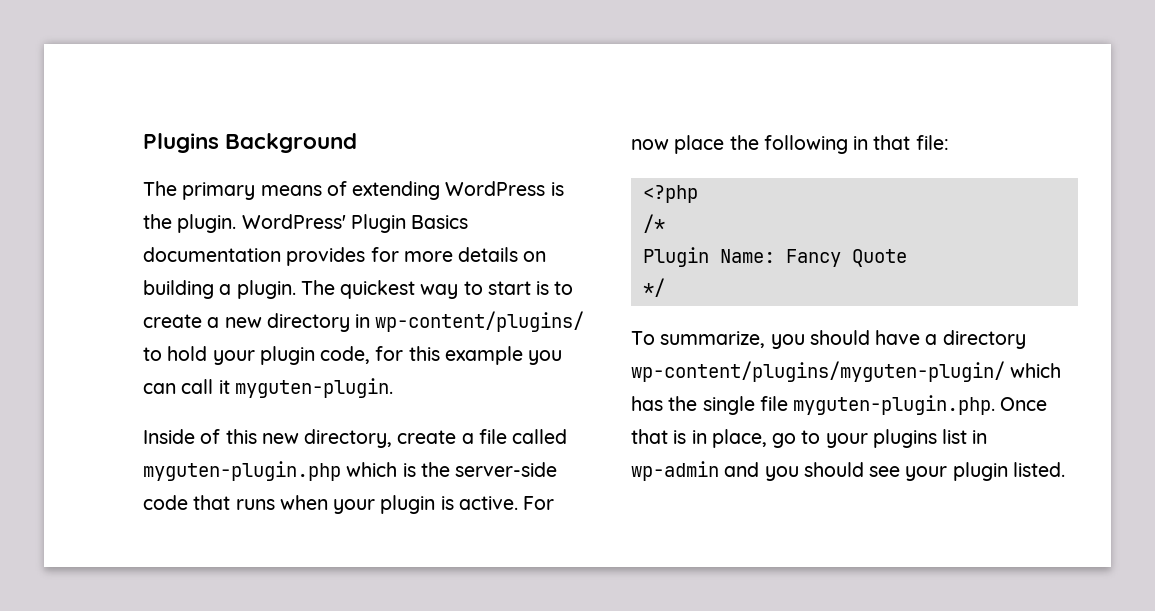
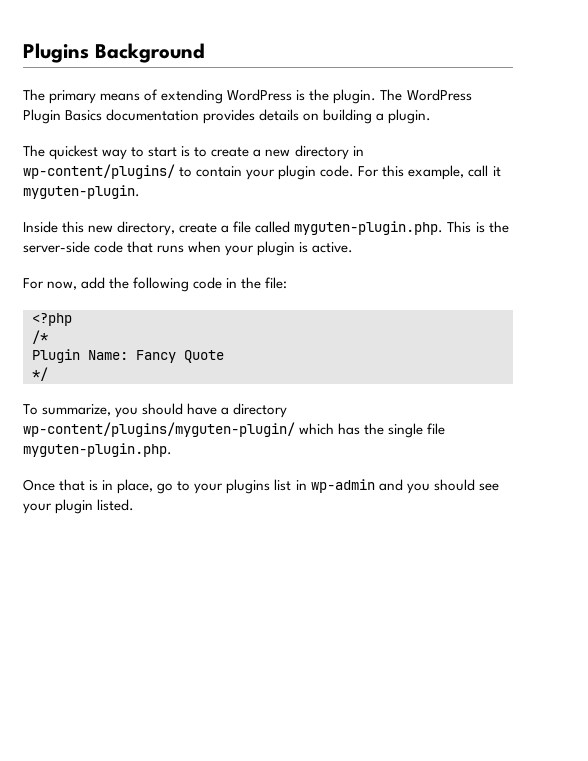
[241,214,346,229] WordPress' -> [380,89,472,101] The WordPress
[370,247,453,262] for more -> (256, 116) none
(296, 289) none -> (432, 116) //
[167,346,563,365] [143,383,176,394] hold your plugin code, for this example you can -> [196,165,465,180] contain your plugin code. For this example,
[200,429,221,444] of -> (58, 227) none
[143,461,398,481] myguten-plugin.php which -> [294,221,472,235] myguten-plugin.php. This
[523,496,555,510] [631,135,911,154] For now place the following in that -> [23,277,262,292] // For now, add the following code in the
(996, 405) none -> (172, 450) //

